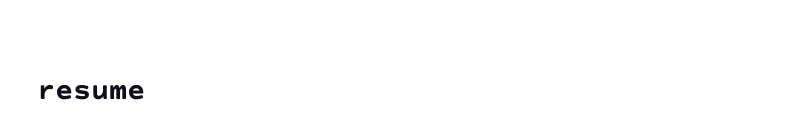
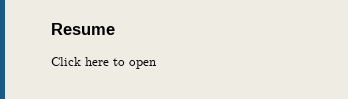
[37,84,145,100] resume -> [51,23,115,35] [51,57,156,69] Resume // Click here to open

